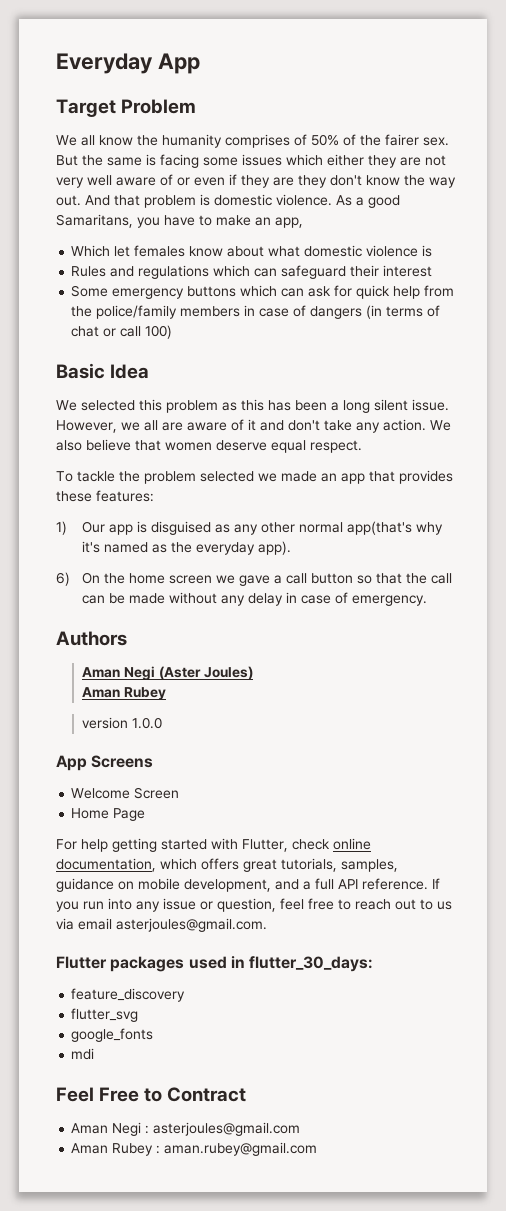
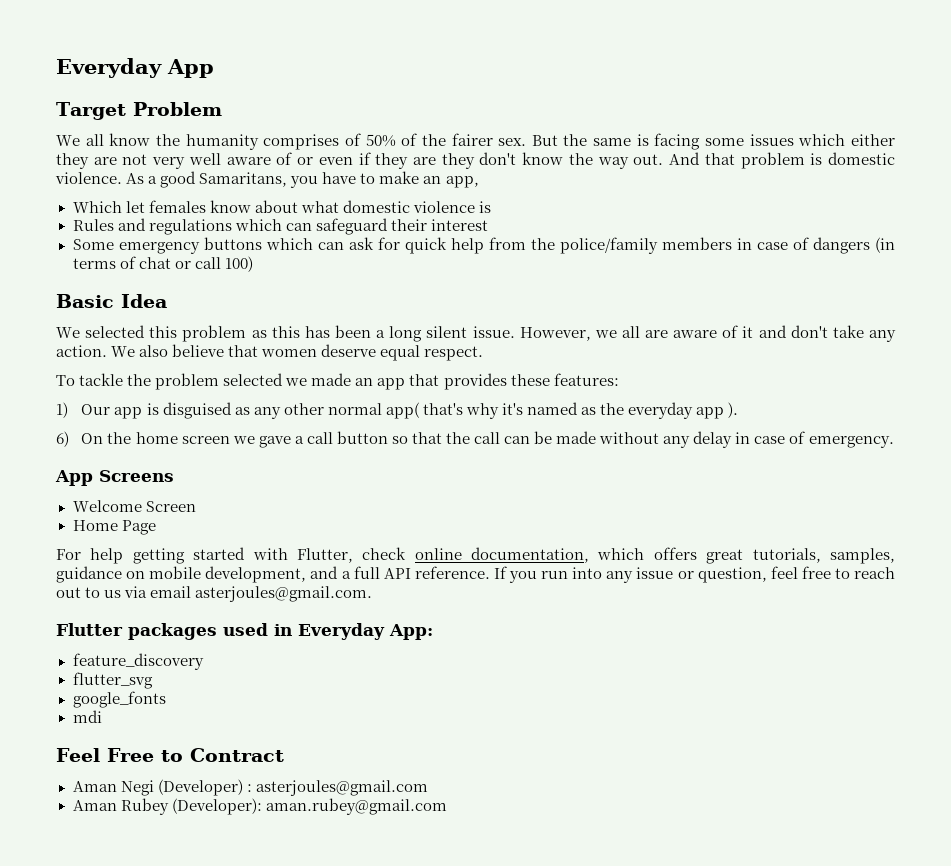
[346,521,412,535] app(that's -> [385,402,463,419] app( that's
[257,541,291,555] app). -> [696,402,739,419] app ).
[56,631,127,646] [81,666,253,680] [81,687,166,700] [81,717,162,729] // Authors // Aman Negi (Aster Joules) // Aman Rubey // version 1.0.0 -> (894, 442) none
[249,956,374,972] flutter_30_days: -> [298,623,433,640] Everyday App:
(142, 1129) none -> [157,779,243,796] (Developer)
[156,1145,161,1154] : -> [171,798,262,815] (Developer):

